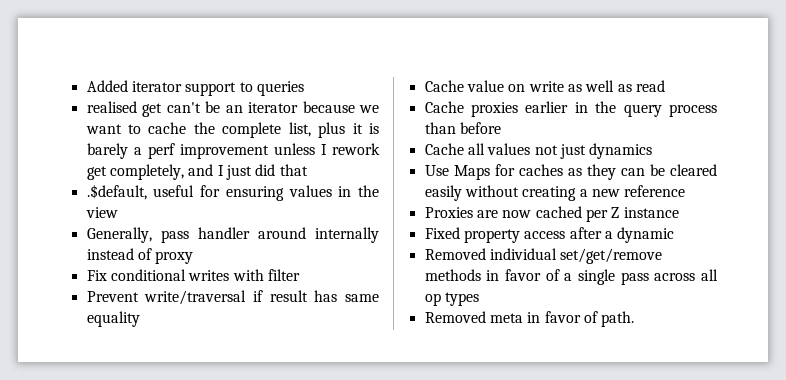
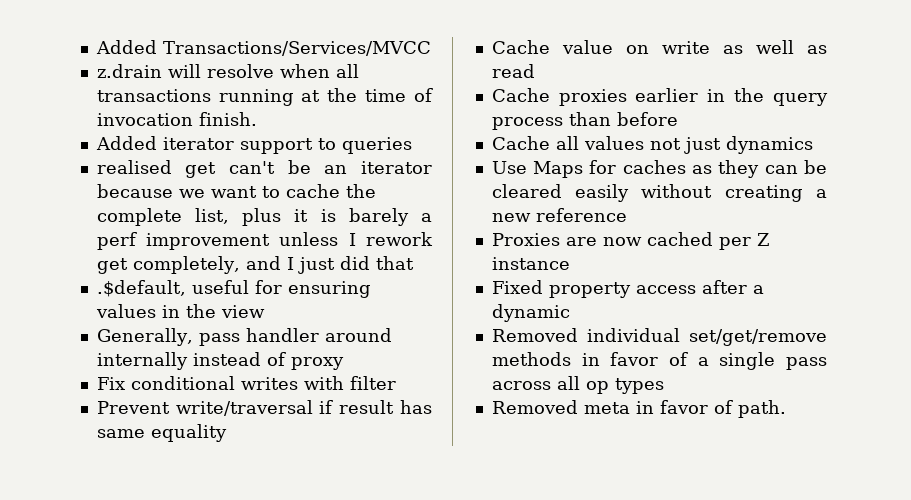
[86,80,128,92] Added -> [95,40,431,56] [96,64,359,78] [96,88,433,106] [96,112,257,126] [95,136,157,150] Added Transactions/Services/MVCC // z.drain will resolve when all transactions running at the time of invocation finish. // Added

